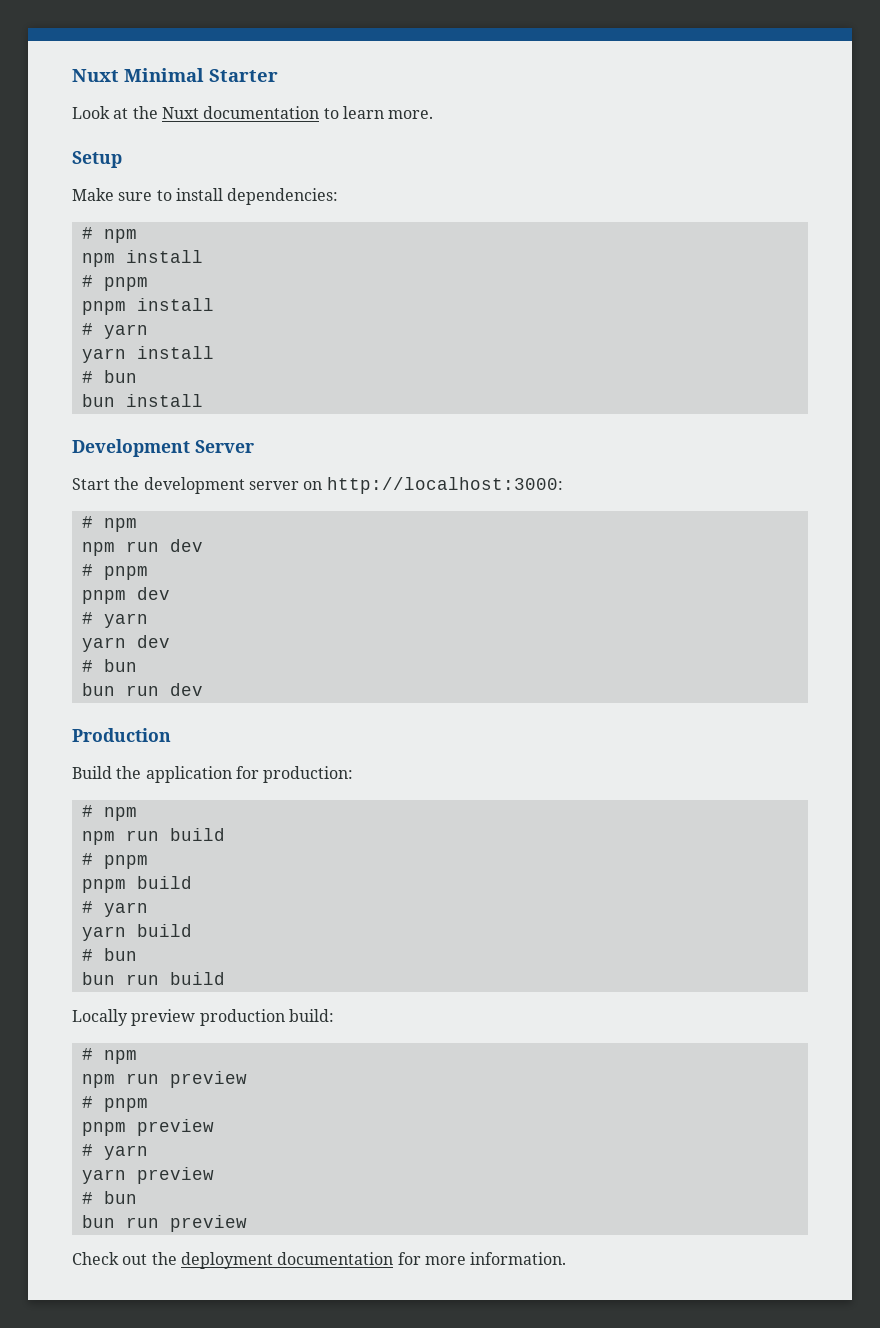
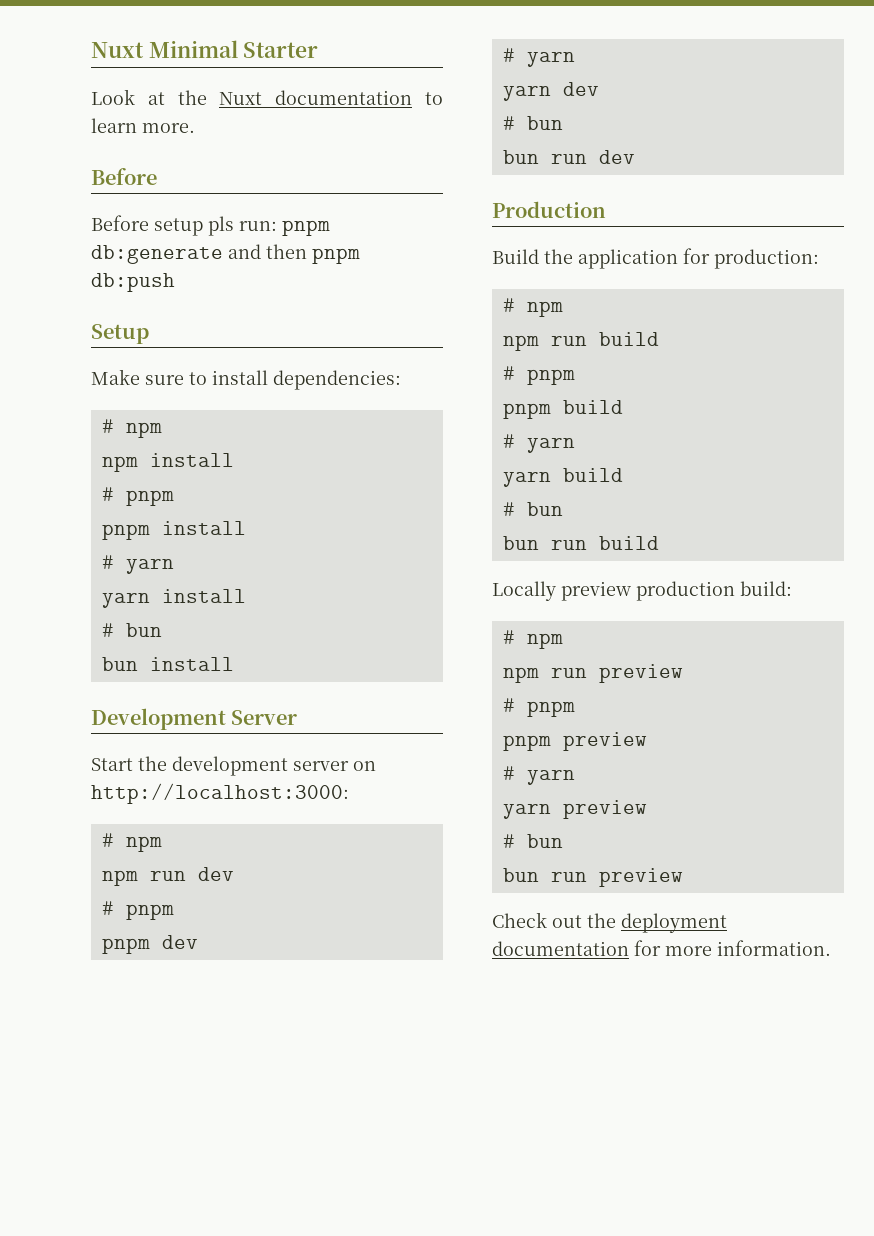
(434, 114) none -> [91,168,157,185] [91,215,330,236] [91,244,360,264] [91,273,175,292] // Before // Before setup pls run: pnpm db:generate and then pnpm db:push

